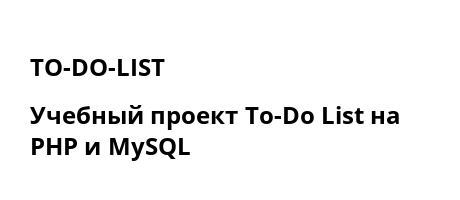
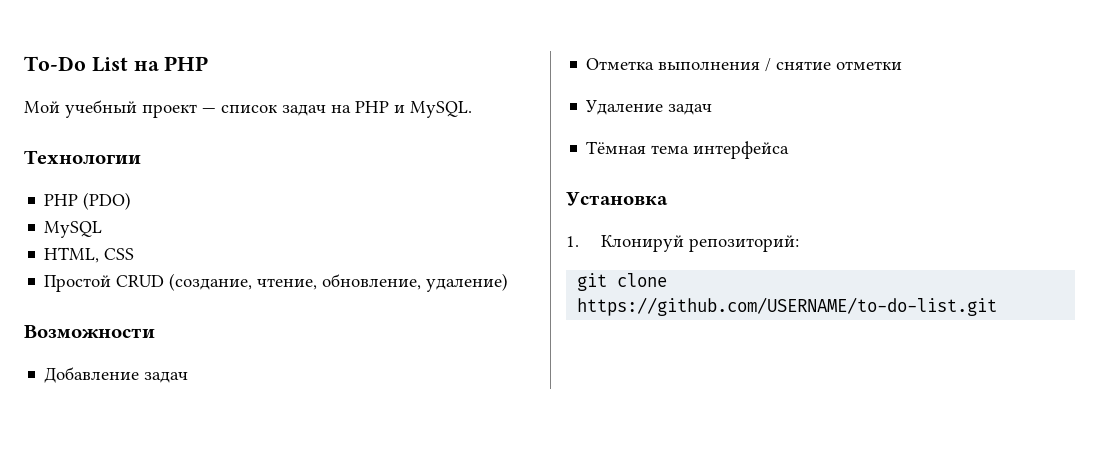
[30,59,165,76] [30,105,239,130] TO-DO-LIST // Учебный проект -> (24, 63) none
[84,138,191,161] и MySQL -> [24,100,472,118] [24,150,141,164] [44,192,132,210] [44,221,103,238] [44,247,135,263] [44,273,509,292] [24,325,155,338] [44,367,189,383] [586,58,903,72] [585,100,713,115] [586,141,790,159] [566,192,668,206] [566,235,799,252] [577,273,668,291] [577,297,998,316] // Мой учебный проект — список задач на PHP и MySQL. // Технологии // PHP (PDO) // MySQL // HTML, CSS // Простой CRUD (создание, чтение, обновление, удаление) // Возможности // Добавление задач // Отметка выполнения / снятие отметки // Удаление задач // Тёмная тема интерфейса // Установка // 1. Клонируй репозиторий: // git clone https://github.com/USERNAME/to-do-list.git

